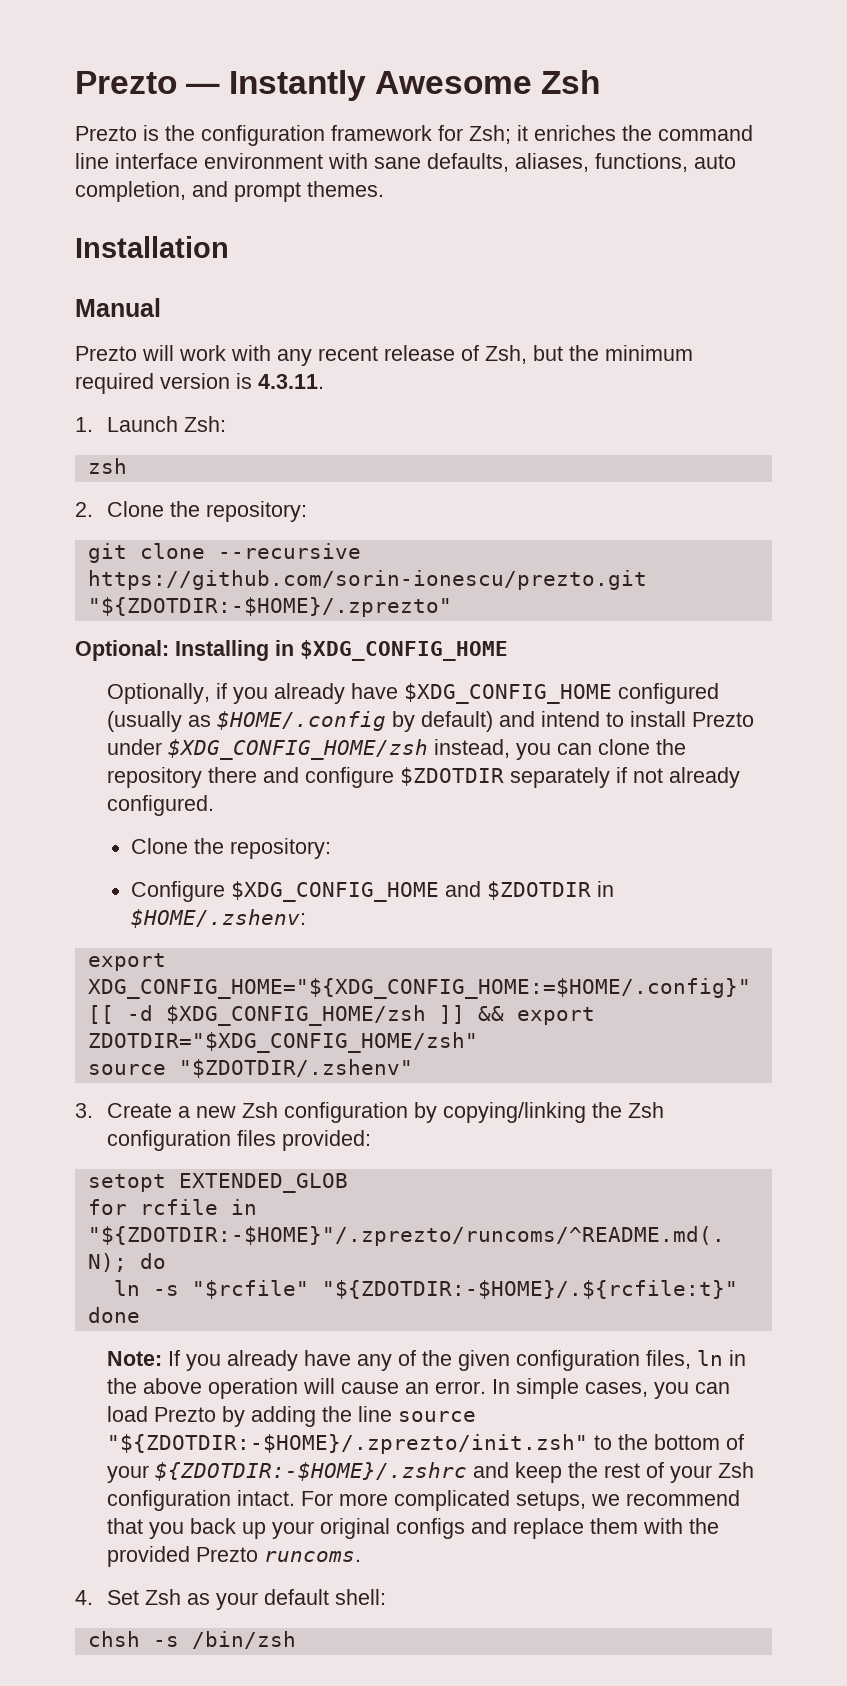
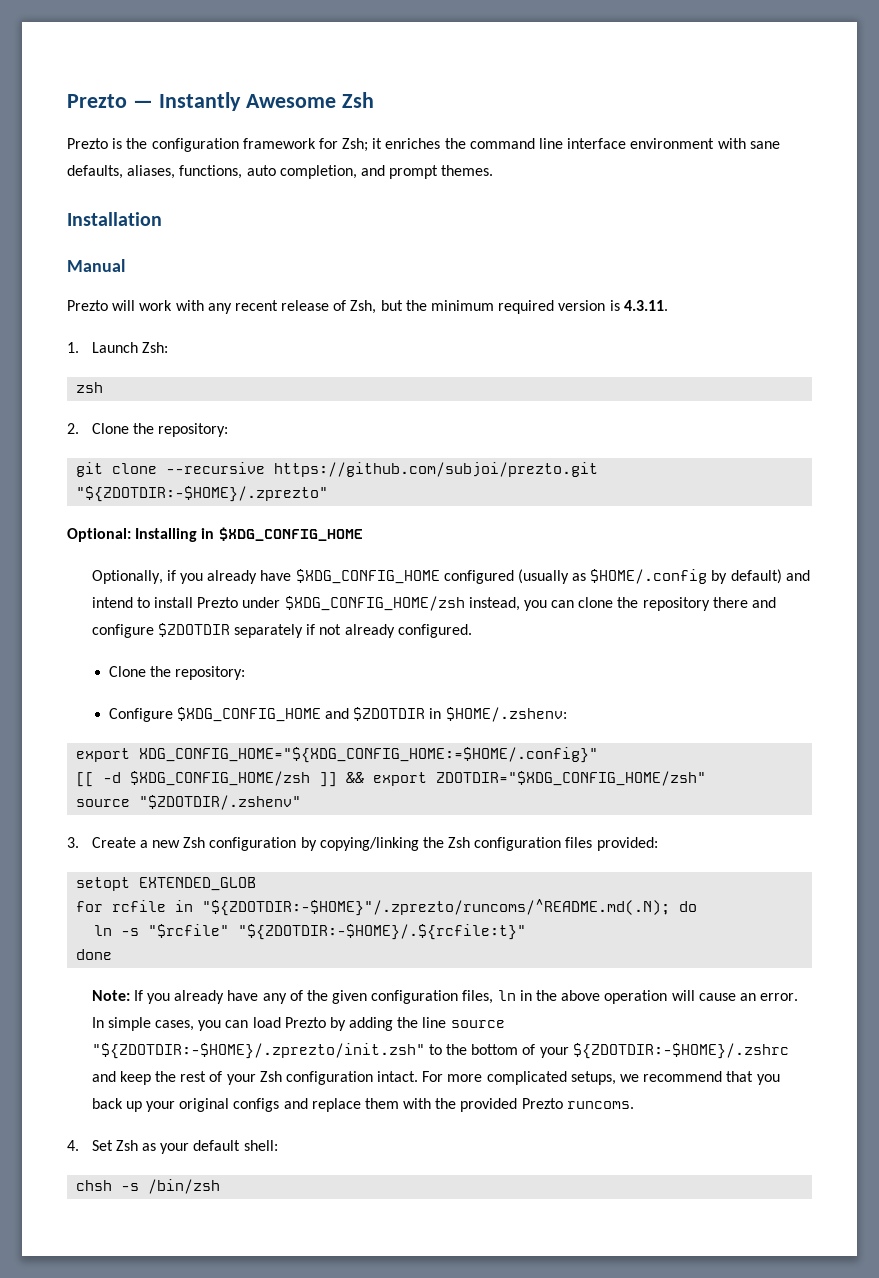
[87,570,647,590] https://github.com/sorin-ionescu/prezto.git -> [274,462,599,477] https://github.com/subjoi/prezto.git

